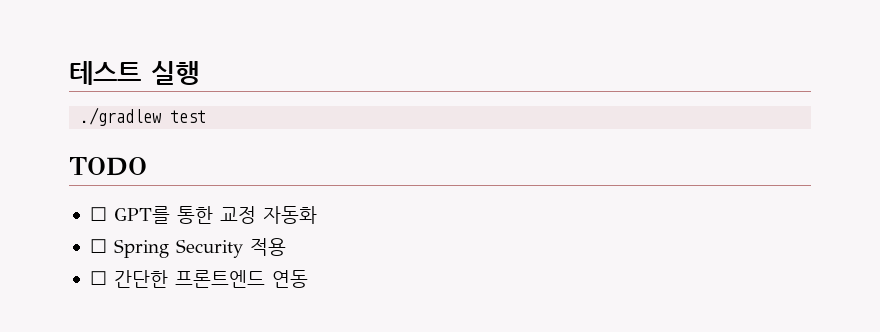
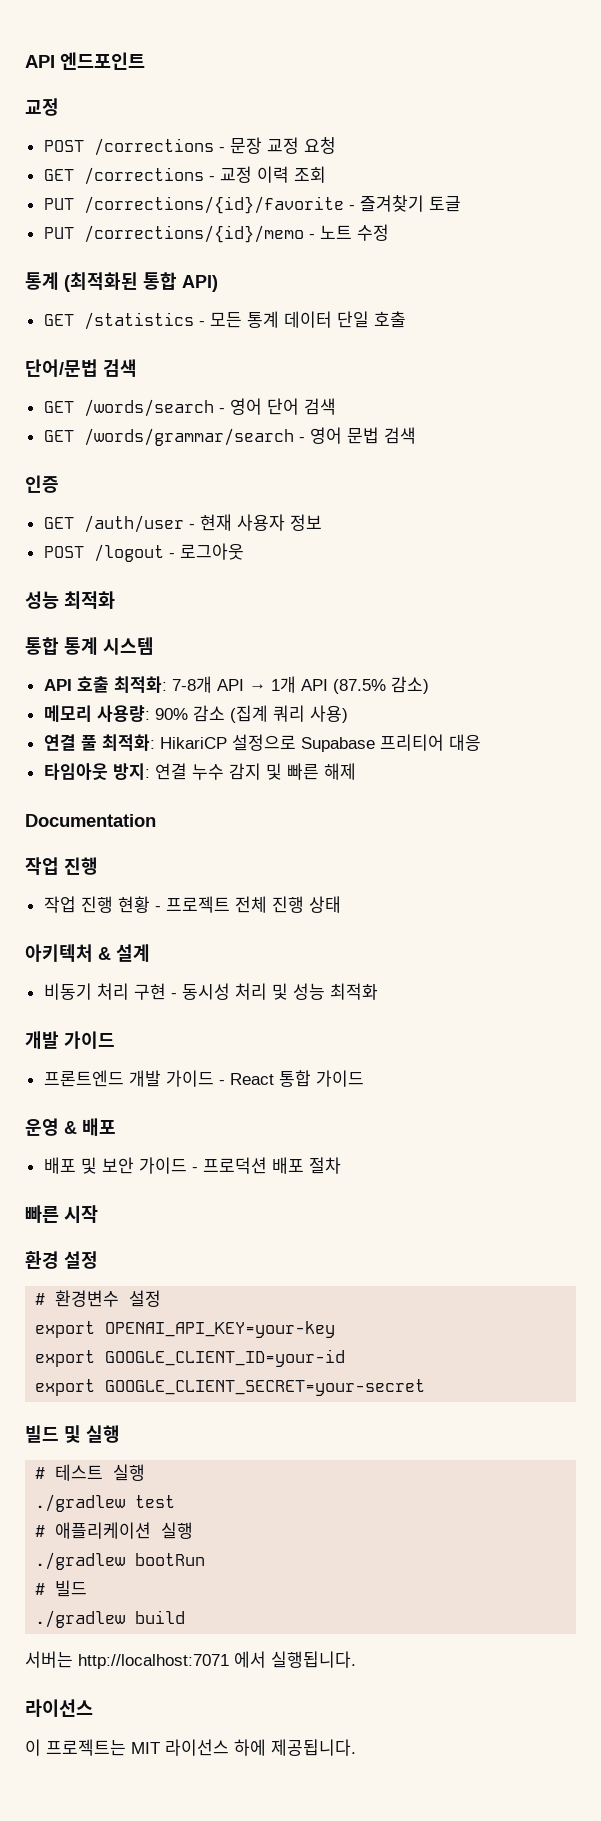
[69,61,199,85] [80,107,207,126] [69,157,147,176] [89,206,317,224] [89,238,286,258] [89,270,308,288] 테스트 실행 // ./gradlew test // TODO // ☐ GPT를 통한 교정 자동화 // ☐ Spring Security 적용 // ☐ 간단한 프론트엔드 연동 -> [25,52,145,70] [25,98,59,116] [43,137,336,156] [43,166,326,185] [43,195,461,214] [43,224,389,243] [25,272,218,292] [43,311,406,330] [25,359,137,377] [43,398,336,417] [43,427,416,446] [25,475,59,493] [43,514,322,533] [43,543,244,562] [25,591,115,609] [25,637,154,655] [43,676,429,694] [43,705,348,723] [43,734,481,752] [43,763,356,780] [25,814,156,827] [25,857,98,875] [43,896,341,913] [25,944,150,962] [43,983,378,1000] [25,1031,115,1049] [43,1070,364,1087] [25,1118,116,1136] [43,1157,341,1174] [25,1205,98,1223] [25,1251,98,1269] [35,1290,162,1307] [35,1321,336,1338] [35,1349,346,1367] [35,1379,426,1396] [25,1425,120,1443] [35,1464,146,1481] [35,1494,176,1512] [35,1522,194,1539] [35,1552,206,1570] [35,1580,88,1597] [35,1610,186,1628] [25,1651,356,1669] [25,1699,93,1717] [25,1739,356,1756] API 엔드포인트 // 교정 // POST /corrections - 문장 교정 요청 // GET /corrections - 교정 이력 조회 // PUT /corrections/{id}/favorite - 즐겨찾기 토글 // PUT /corrections/{id}/memo - 노트 수정 // 통계 (최적화된 통합 API) // GET /statistics - 모든 통계 데이터 단일 호출 // 단어/문법 검색 // GET /words/search - 영어 단어 검색 // GET /words/grammar/search - 영어 문법 검색 // 인증 // GET /auth/user - 현재 사용자 정보 // POST /logout - 로그아웃 // 성능 최적화 // 통합 통계 시스템 // API 호출 최적화: 7-8개 API → 1개 API (87.5% 감소) // 메모리 사용량: 90% 감소 (집계 쿼리 사용) // 연결 풀 최적화: HikariCP 설정으로 Supabase 프리티어 대응 // 타임아웃 방지: 연결 누수 감지 및 빠른 해제 // Documentation // 작업 진행 // 작업 진행 현황 - 프로젝트 전체 진행 상태 // 아키텍처 & 설계 // 비동기 처리 구현 - 동시성 처리 및 성능 최적화 // 개발 가이드 // 프론트엔드 개발 가이드 - React 통합 가이드 // 운영 & 배포 // 배포 및 보안 가이드 - 프로덕션 배포 절차 // 빠른 시작 // 환경 설정 // # 환경변수 설정 // export OPENAI_API_KEY=your-key // export GOOGLE_CLIENT_ID=your-id // export GOOGLE_CLIENT_SECRET=your-secret // 빌드 및 실행 // # 테스트 실행 // ./gradlew test // # 애플리케이션 실행 // ./gradlew bootRun // # 빌드 // ./gradlew build // 서버는 http://localhost:7071 에서 실행됩니다. // 라이선스 // 이 프로젝트는 MIT 라이선스 하에 제공됩니다.

